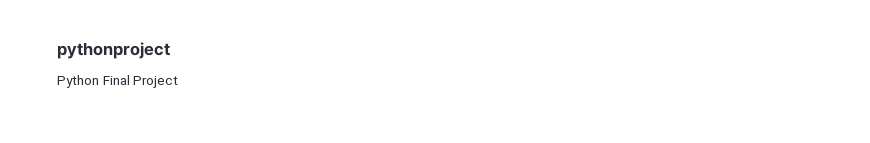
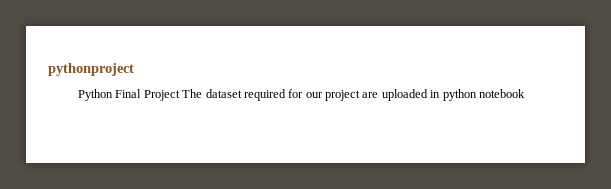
(179, 82) none -> [182,89,525,101] The dataset required for our project are uploaded in python notebook

